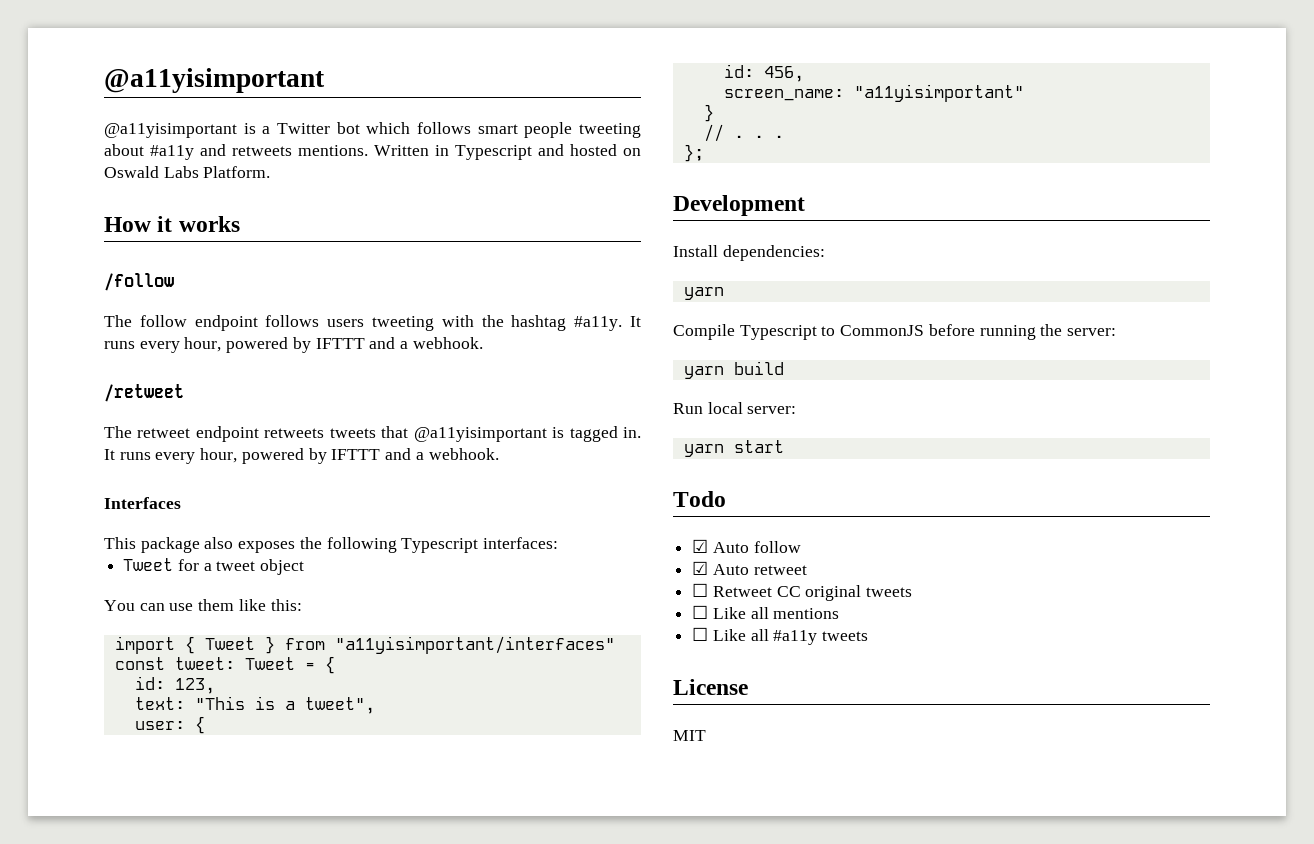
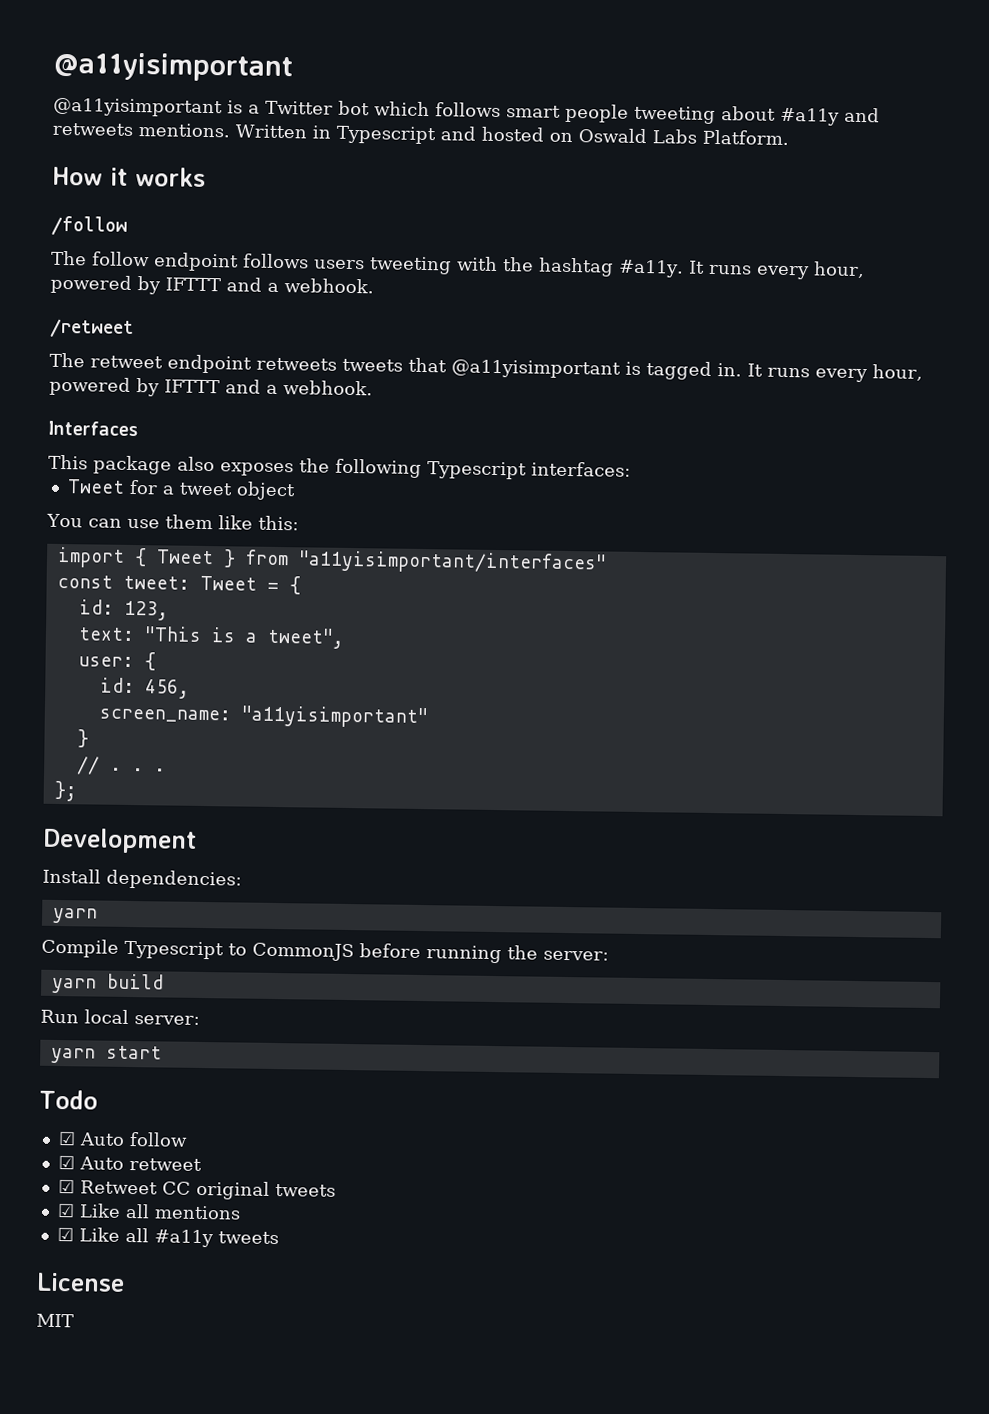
[692,583,709,597] ☐ -> [57,1179,75,1194] ☑
[692,605,709,619] ☐ -> [56,1203,75,1218] ☑
[692,627,709,641] ☐ -> [56,1227,74,1242] ☑

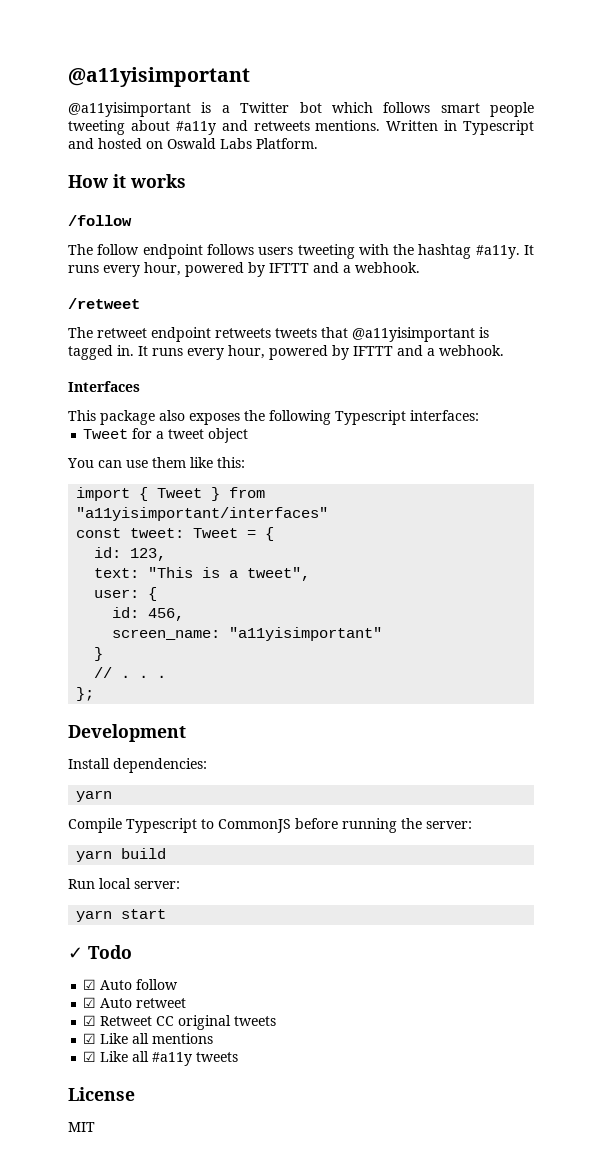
(162, 1052) none -> [68,947,83,959] ✓

